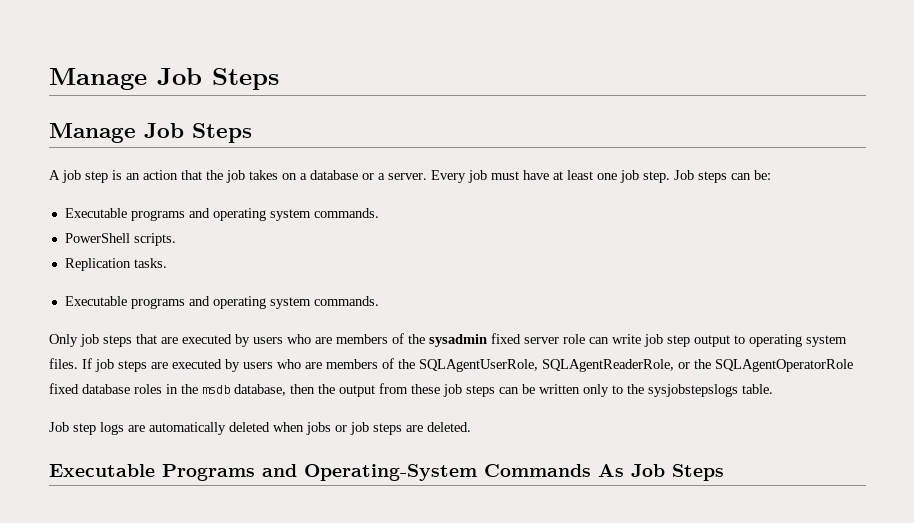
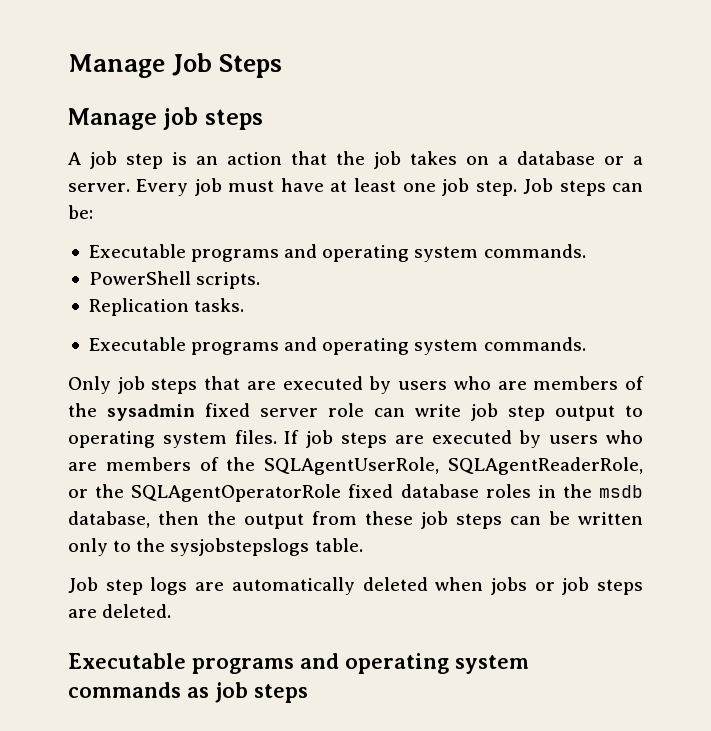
[144,123,252,143] Job Steps -> [163,107,263,130] job steps
[162,464,724,481] Programs and Operating-System Commands As Job Steps -> [192,653,529,674] [68,682,308,703] programs and operating system commands as job steps

